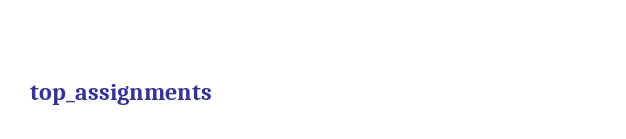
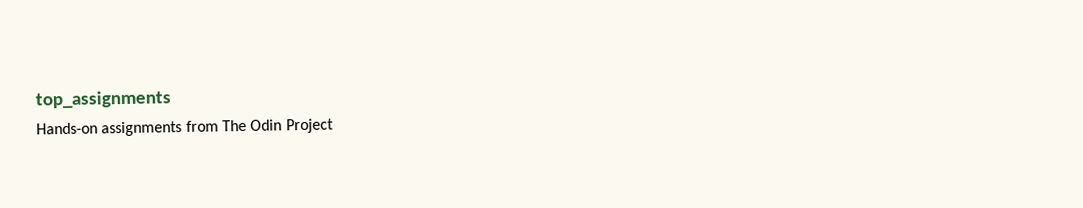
(212, 94) none -> [36,118,334,137] // Hands-on assignments from The Odin Project

